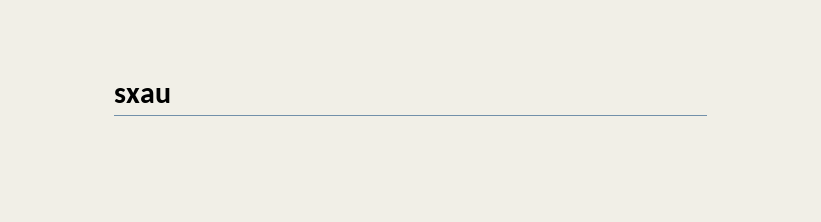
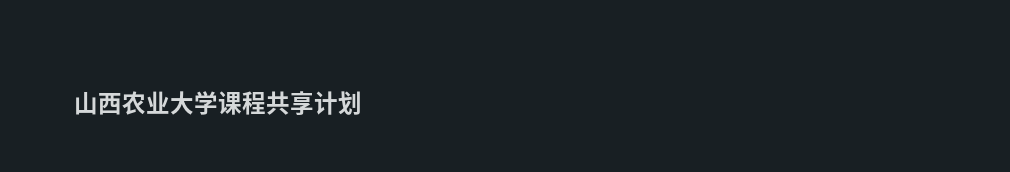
[114,88,171,103] sxau -> [74,91,362,115] 山西农业大学课程共享计划

